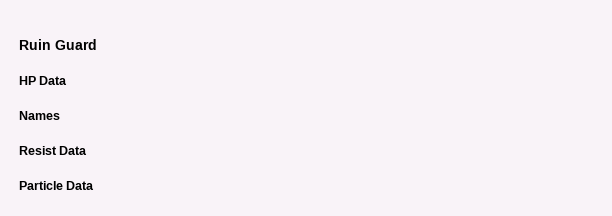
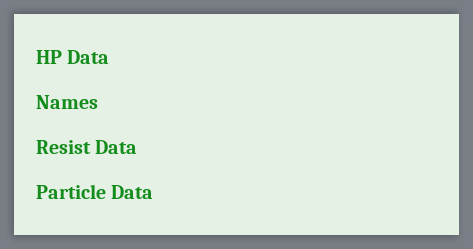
[19,39,97,50] Ruin Guard // -> (36, 57) none

